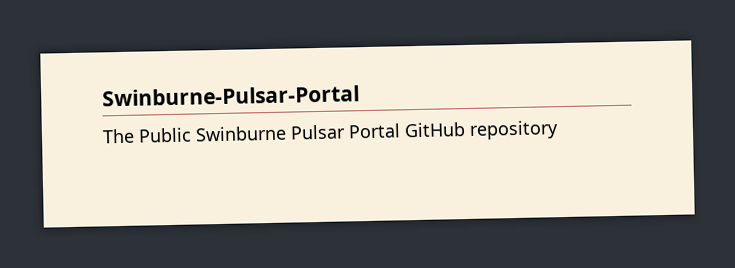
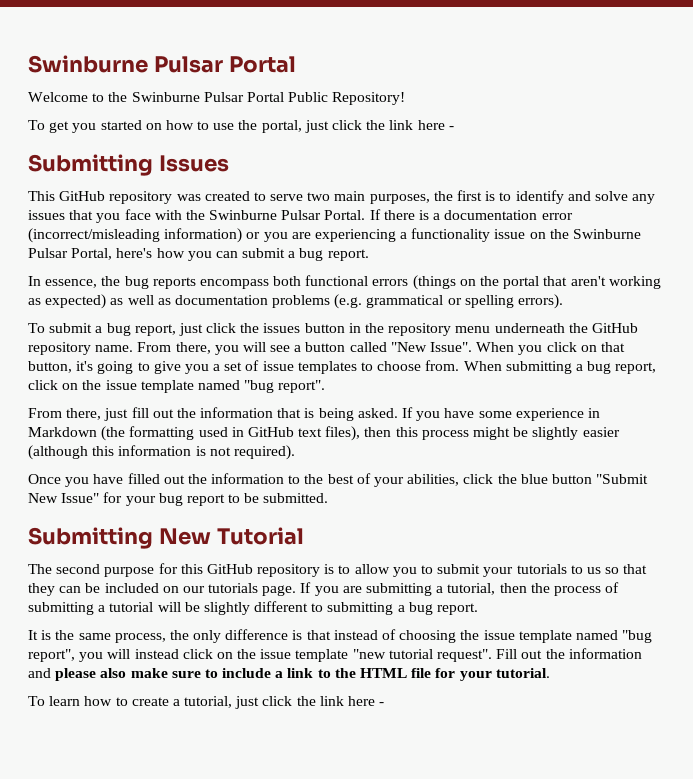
[102,85,360,107] [102,120,559,144] Swinburne-Pulsar-Portal // The Public Swinburne Pulsar Portal GitHub repository -> [28,55,296,73] [28,92,406,105] [28,120,454,133] [28,154,229,176] [28,190,656,204] [28,209,573,223] [28,228,642,243] [28,248,369,261] [28,275,661,290] [28,294,564,309] [28,323,638,336] [28,342,625,355] [28,360,657,374] [28,380,326,393] [28,407,600,421] [28,426,620,441] [28,445,295,460] [28,473,649,487] [28,492,329,506] [28,527,304,549] [28,563,648,577] [28,582,620,596] [28,601,479,615] [28,629,653,643] [28,648,642,662] [28,668,550,681] [28,696,385,709] Swinburne Pulsar Portal // Welcome to the Swinburne Pulsar Portal Public Repository! // To get you started on how to use the portal, just click the link here - // Submitting Issues // This GitHub repository was created to serve two main purposes, the first is to identify and solve any issues that you face with the Swinburne Pulsar Portal. If there is a documentation error (incorrect/misleading information) or you are experiencing a functionality issue on the Swinburne Pulsar Portal, here's how you can submit a bug report. // In essence, the bug reports encompass both functional errors (things on the portal that aren't working as expected) as well as documentation problems (e.g. grammatical or spelling errors). // To submit a bug report, just click the issues button in the repository menu underneath the GitHub repository name. From there, you will see a button called "New Issue". When you click on that button, it's going to give you a set of issue templates to choose from. When submitting a bug report, click on the issue template named "bug report". // From there, just fill out the information that is being asked. If you have some experience in Markdown (the formatting used in GitHub text files), then this process might be slightly easier (although this information is not required). // Once you have filled out the information to the best of your abilities, click the blue button "Submit New Issue" for your bug report to be submitted. // Submitting New Tutorial // The second purpose for this GitHub repository is to allow you to submit your tutorials to us so that they can be included on our tutorials page. If you are submitting a tutorial, then the process of submitting a tutorial will be slightly different to submitting a bug report. // It is the same process, the only difference is that instead of choosing the issue template named "bug report", you will instead click on the issue template "new tutorial request". Fill out the information and please also make sure to include a link to the HTML file for your tutorial. // To learn how to create a tutorial, just click the link here -

